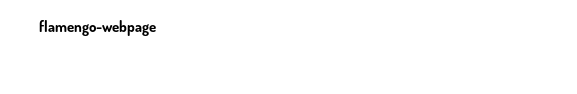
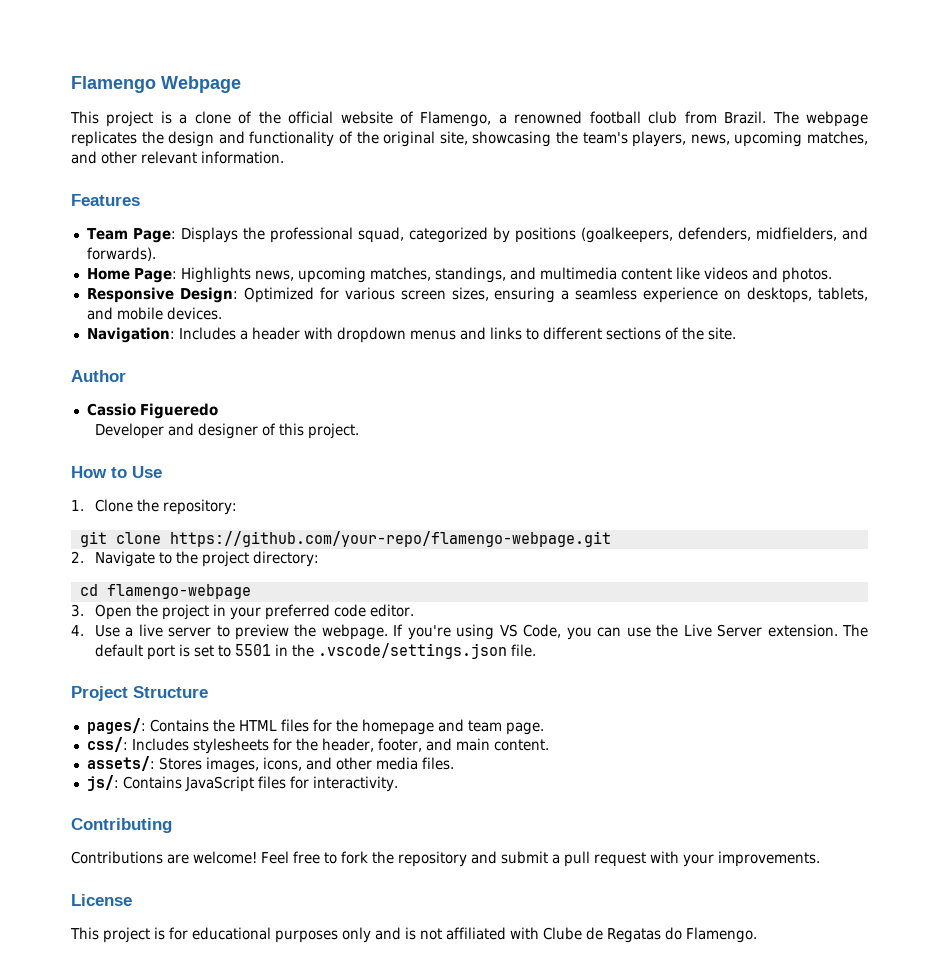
[39,20,156,36] flamengo-webpage -> [71,76,241,93] [70,111,869,127] [71,131,869,147] [71,151,284,164] [71,194,140,206] [86,227,868,243] [86,247,156,261] [86,267,832,283] [86,287,868,303] [86,307,222,320] [86,327,736,343] [71,370,126,382] [86,403,218,419] [94,423,359,439] [71,466,162,478] [71,499,237,515] [79,531,611,547] [71,551,319,567] [79,584,251,599] [71,604,414,620] [71,624,869,640] [94,643,536,660] [71,686,208,701] [86,718,544,735] [86,737,549,754] [86,756,454,773] [86,775,398,792] [71,818,172,833] [71,851,820,867] [71,894,132,906] [70,927,757,943] Flamengo Webpage // This project is a clone of the official website of Flamengo, a renowned football club from Brazil. The webpage replicates the design and functionality of the original site, showcasing the team's players, news, upcoming matches, and other relevant information. // Features // Team Page: Displays the professional squad, categorized by positions (goalkeepers, defenders, midfielders, and forwards). // Home Page: Highlights news, upcoming matches, standings, and multimedia content like videos and photos. // Responsive Design: Optimized for various screen sizes, ensuring a seamless experience on desktops, tablets, and mobile devices. // Navigation: Includes a header with dropdown menus and links to different sections of the site. // Author // Cassio Figueredo // Developer and designer of this project. // How to Use // 1. Clone the repository: // git clone https://github.com/your-repo/flamengo-webpage.git // 2. Navigate to the project directory: // cd flamengo-webpage // 3. Open the project in your preferred code editor. // 4. Use a live server to preview the webpage. If you're using VS Code, you can use the Live Server extension. The default port is set to 5501 in the .vscode/settings.json file. // Project Structure // pages/: Contains the HTML files for the homepage and team page. // css/: Includes stylesheets for the header, footer, and main content. // assets/: Stores images, icons, and other media files. // js/: Contains JavaScript files for interactivity. // Contributing // Contributions are welcome! Feel free to fork the repository and submit a pull request with your improvements. // License // This project is for educational purposes only and is not affiliated with Clube de Regatas do Flamengo.

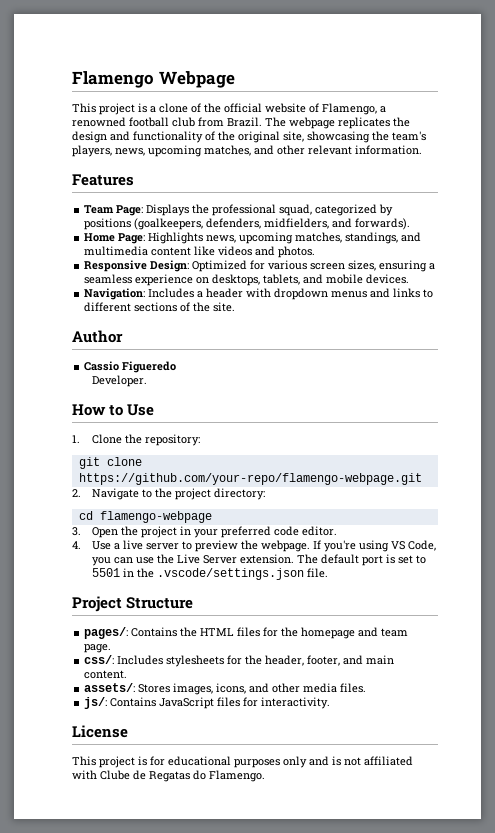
[94,423,359,439] Developer and designer of this project. -> [92,375,148,387] Developer.
[71,818,172,833] [71,851,820,867] // Contributing // Contributions are welcome! Feel free to fork the repository and submit a pull request with your improvements. -> (331, 703) none

